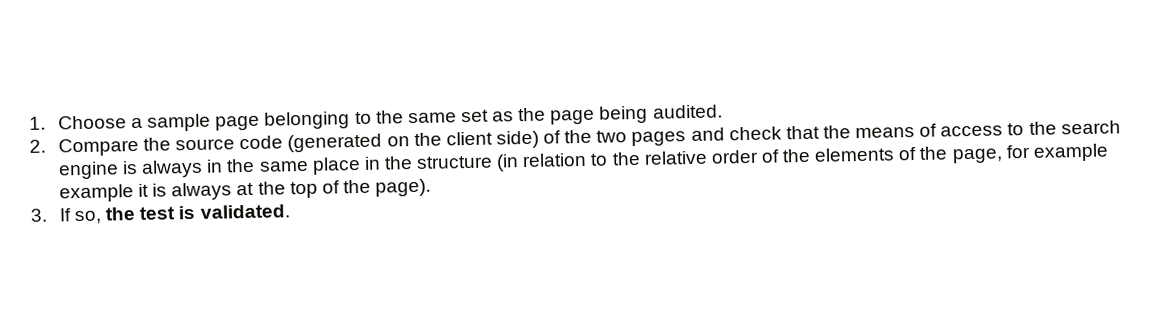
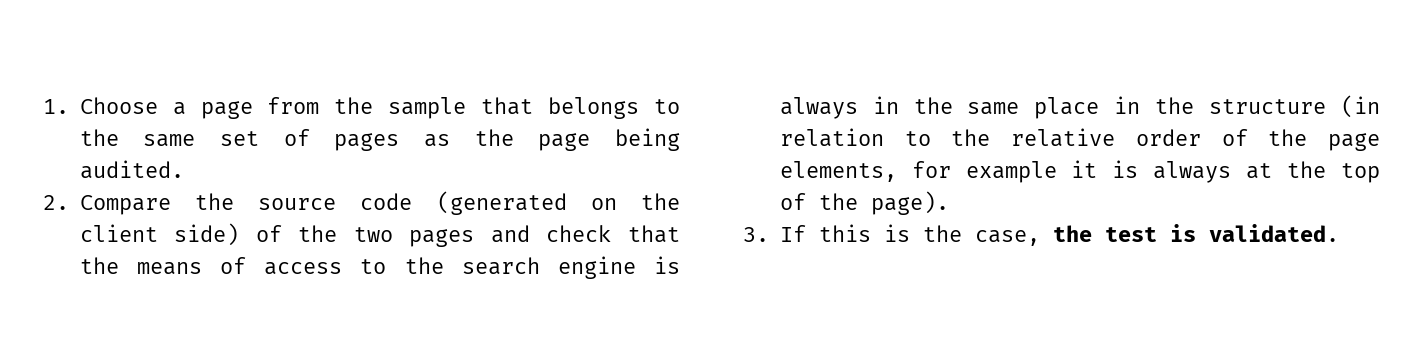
[147,111,351,132] sample page belonging -> [200,97,640,119] page from the sample that belongs
(489, 116) none -> [283,129,400,151] of pages
[814,146,1003,164] elements of the page, -> [1328,133,1380,151] [779,161,897,182] page elements,
[58,184,134,203] example -> (1057, 172) none
[74,210,103,225] so, -> [818,224,1040,246] this is the case,

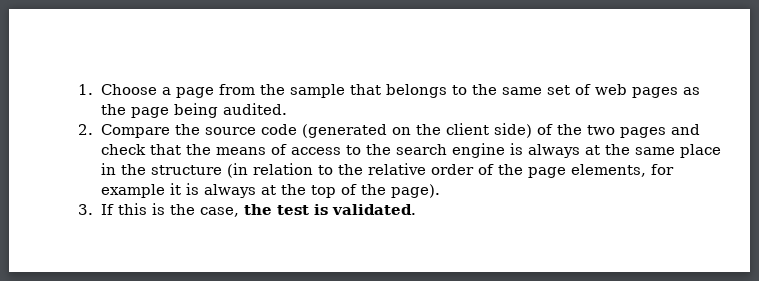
(310, 137) none -> [595,84,628,95] web
[872,96,899,114] in -> [585,145,601,155] at

